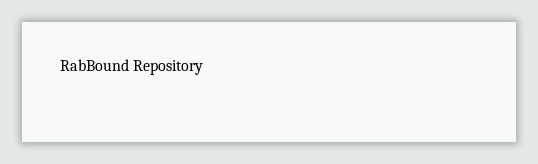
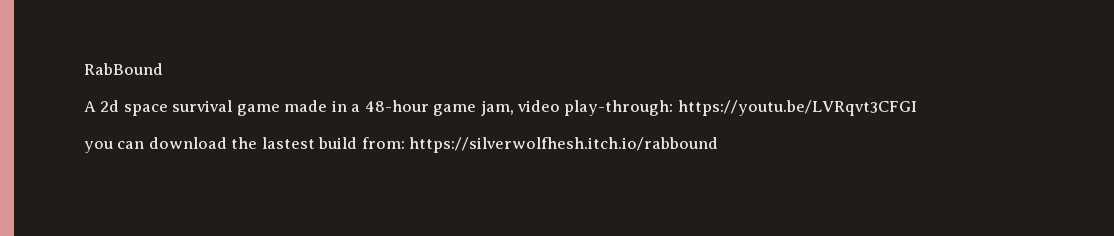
[133,60,204,75] Repository -> [84,100,917,116] [84,137,719,153] // A 2d space survival game made in a 48-hour game jam, video play-through: https://youtu.be/LVRqvt3CFGI // you can download the lastest build from: https://silverwolfhesh.itch.io/rabbound

